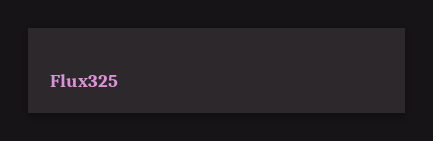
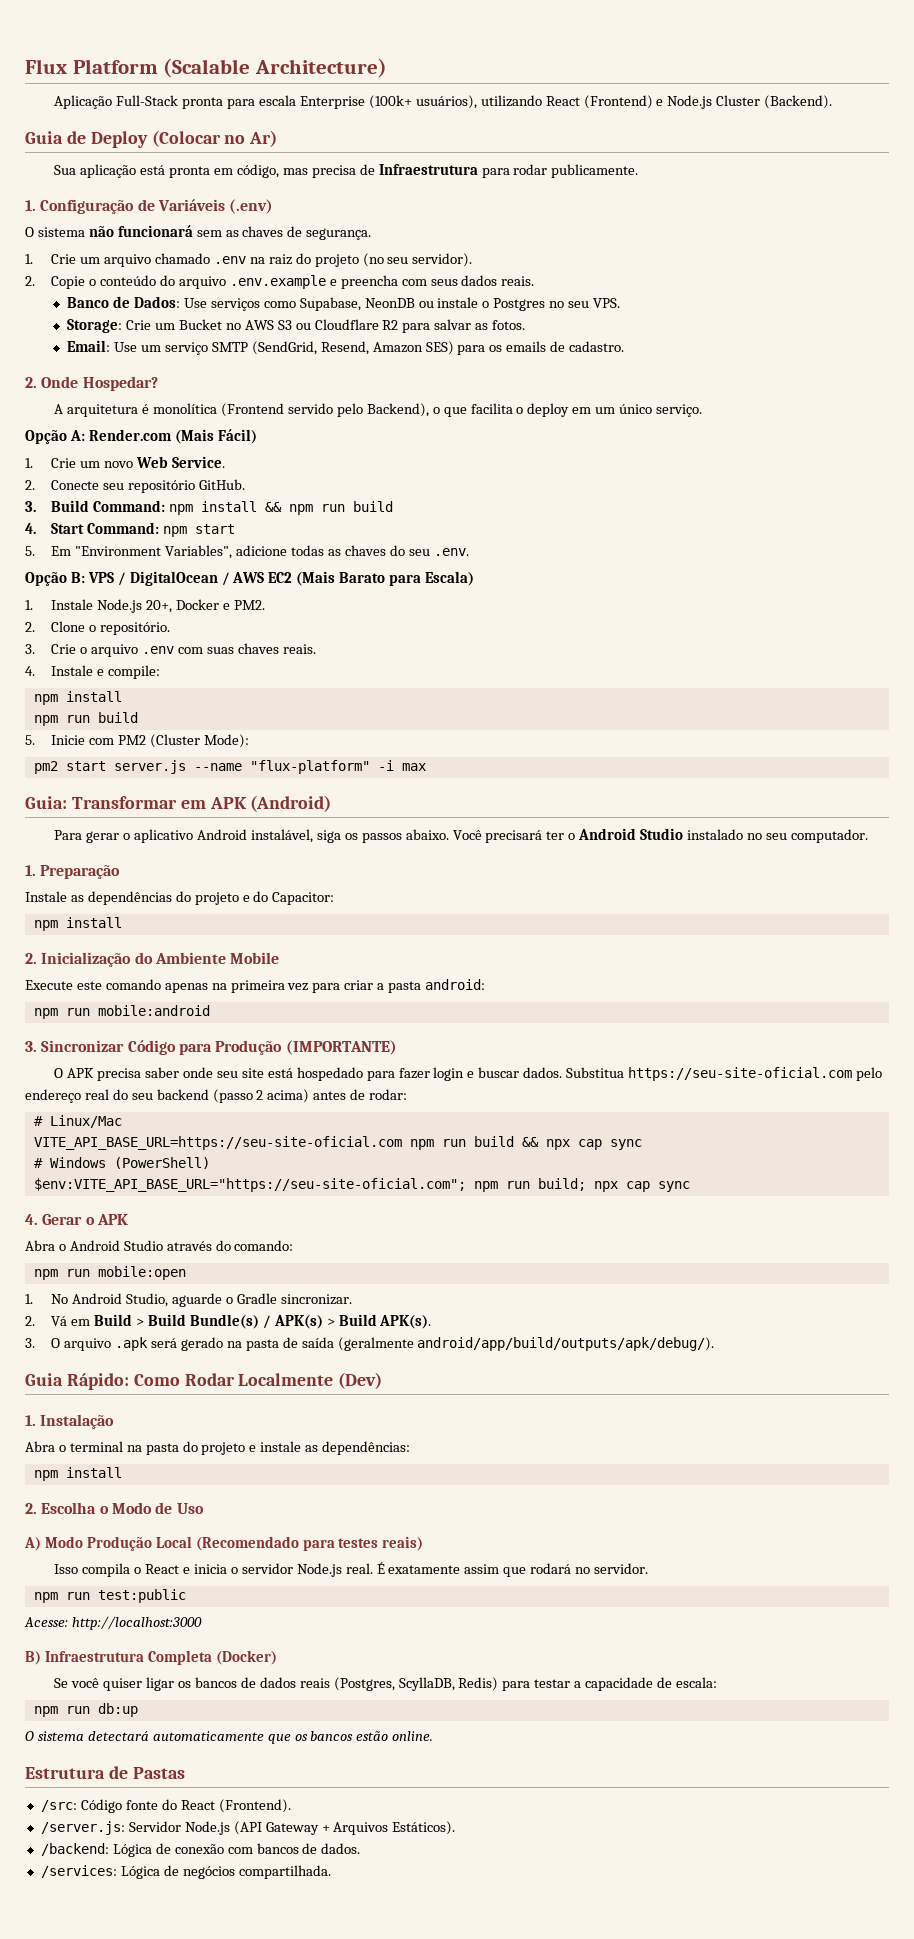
[50,74,118,87] Flux325 -> [25,58,387,78] [54,95,833,109] [25,130,278,148] [54,164,639,178] [25,199,274,214] [25,225,372,240] [25,253,473,267] [25,275,535,289] [67,296,621,311] [67,319,526,333] [67,340,625,355] [25,376,158,391] [54,403,702,417] [25,429,257,444] [25,456,225,468] [25,479,246,493] [25,500,394,515] [25,522,236,537] [25,545,469,559] [25,571,475,586] [25,599,265,613] [25,621,171,635] [25,643,316,657] [25,665,161,679] [33,691,122,705] [33,712,138,726] [25,734,249,748] [33,760,426,774] [25,795,332,812] [54,828,868,843] [25,865,121,879] [25,891,335,905] [33,917,122,931] [25,952,280,967] [25,979,486,993] [33,1005,210,1019] [25,1040,397,1055] [54,1067,882,1081] [25,1089,408,1103] [33,1115,122,1128] [33,1136,642,1150] [33,1157,210,1169] [33,1178,690,1192] [25,1214,128,1225] [25,1240,294,1251] [33,1266,186,1280] [25,1293,352,1307] [25,1314,432,1329] [25,1337,715,1351] [25,1372,383,1390] [25,1414,115,1429] [25,1441,411,1455] [33,1467,122,1481] [25,1502,204,1514] [24,1536,424,1551] [54,1562,648,1577] [33,1589,186,1603] [24,1616,202,1630] [25,1650,277,1665] [54,1677,717,1691] [33,1703,138,1717] [25,1731,434,1744] [25,1766,185,1779] [40,1799,291,1813] [40,1821,456,1835] [40,1843,361,1857] [40,1865,331,1879] Flux Platform (Scalable Architecture) // Aplicação Full-Stack pronta para escala Enterprise (100k+ usuários), utilizando React (Frontend) e Node.js Cluster (Backend). // Guia de Deploy (Colocar no Ar) // Sua aplicação está pronta em código, mas precisa de Infraestrutura para rodar publicamente. // 1. Configuração de Variáveis (.env) // O sistema não funcionará sem as chaves de segurança. // 1. Crie um arquivo chamado .env na raiz do projeto (no seu servidor). // 2. Copie o conteúdo do arquivo .env.example e preencha com seus dados reais. // Banco de Dados: Use serviços como Supabase, NeonDB ou instale o Postgres no seu VPS. // Storage: Crie um Bucket no AWS S3 ou Cloudflare R2 para salvar as fotos. // Email: Use um serviço SMTP (SendGrid, Resend, Amazon SES) para os emails de cadastro. // 2. Onde Hospedar? // A arquitetura é monolítica (Frontend servido pelo Backend), o que facilita o deploy em um único serviço. // Opção A: Render.com (Mais Fácil) // 1. Crie um novo Web Service. // 2. Conecte seu repositório GitHub. // 3. Build Command: npm install && npm run build // 4. Start Command: npm start // 5. Em "Environment Variables", adicione todas as chaves do seu .env. // Opção B: VPS / DigitalOcean / AWS EC2 (Mais Barato para Escala) // 1. Instale Node.js 20+, Docker e PM2. // 2. Clone o repositório. // 3. Crie o arquivo .env com suas chaves reais. // 4. Instale e compile: // npm install // npm run build // 5. Inicie com PM2 (Cluster Mode): // pm2 start server.js --name "flux-platform" -i max // Guia: Transformar em APK (Android) // Para gerar o aplicativo Android instalável, siga os passos abaixo. Você precisará ter o Android Studio instalado no seu computador. // 1. Preparação // Instale as dependências do projeto e do Capacitor: // npm install // 2. Inicialização do Ambiente Mobile // Execute este comando apenas na primeira vez para criar a pasta android: // npm run mobile:android // 3. Sincronizar Código para Produção (IMPORTANTE) // O APK precisa saber onde seu site está hospedado para fazer login e buscar dados. Substitua https://seu-site-oficial.com pelo endereço real do seu backend (passo 2 acima) antes de rodar: // # Linux/Mac // VITE_API_BASE_URL=https://seu-site-oficial.com npm run build && npx cap sync // # Windows (PowerShell) // $env:VITE_API_BASE_URL="https://seu-site-oficial.com"; npm run build; npx cap sync // 4. Gerar o APK // Abra o Android Studio através do comando: // npm run mobile:open // 1. No Android Studio, aguarde o Gradle sincronizar. // 2. Vá em Build > Build Bundle(s) / APK(s) > Build APK(s). // 3. O arquivo .apk será gerado na pasta de saída (geralmente android/app/build/outputs/apk/debug/). // Guia Rápido: Como Rodar Localmente (Dev) // 1. Instalação // Abra o terminal na pasta do projeto e instale as dependências: // npm install // 2. Escolha o Modo de Uso // A) Modo Produção Local (Recomendado para testes reais) // Isso compila o React e inicia o servidor Node.js real. É exatamente assim que rodará no servidor. // npm run test:public // Acesse: http://localhost:3000 // B) Infraestrutura Completa (Docker) // Se você quiser ligar os bancos de dados reais (Postgres, ScyllaDB, Redis) para testar a capacidade de escala: // npm run db:up // O sistema detectará automaticamente que os bancos estão online. // Estrutura de Pastas // /src: Código fonte do React (Frontend). // /server.js: Servidor Node.js (API Gateway + Arquivos Estáticos). // /backend: Lógica de conexão com bancos de dados. // /services: Lógica de negócios compartilhada.

